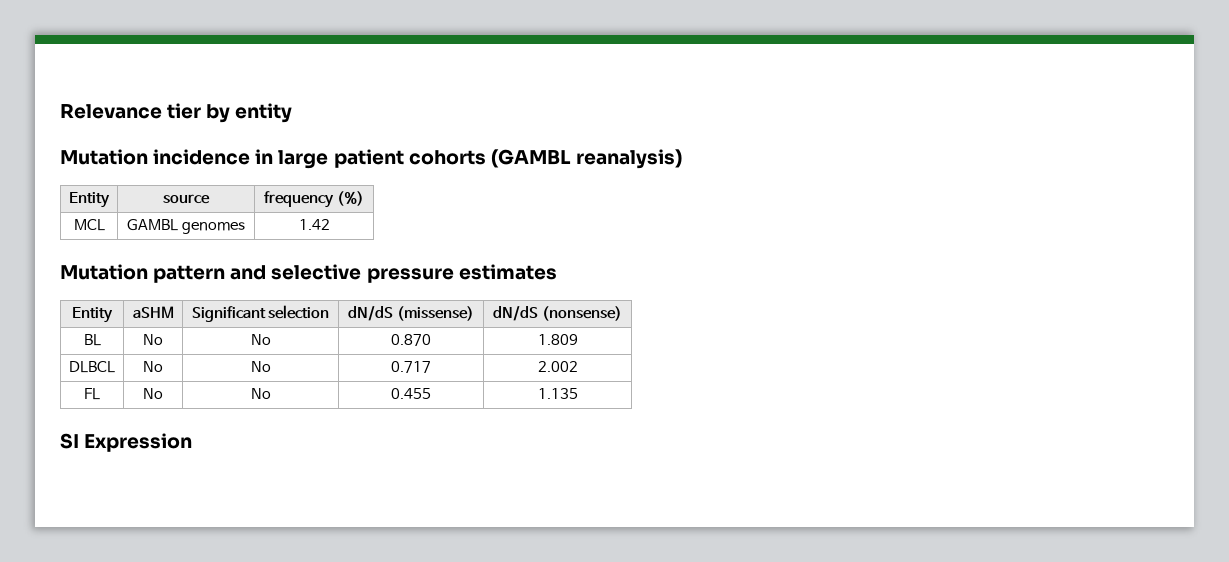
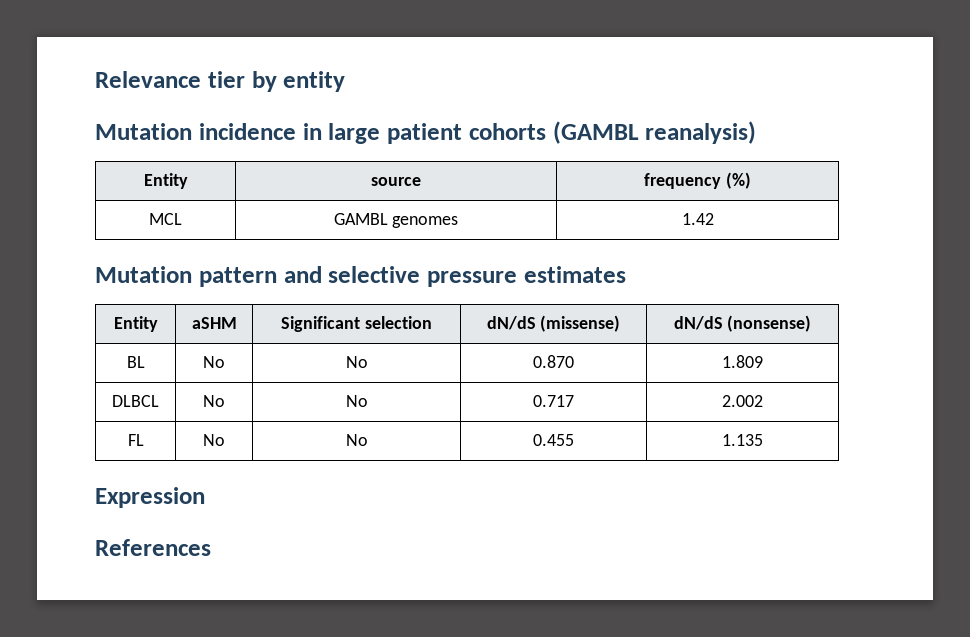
[60,433,79,449] SI -> (763, 440) none
(193, 442) none -> [95,539,211,556] // References

